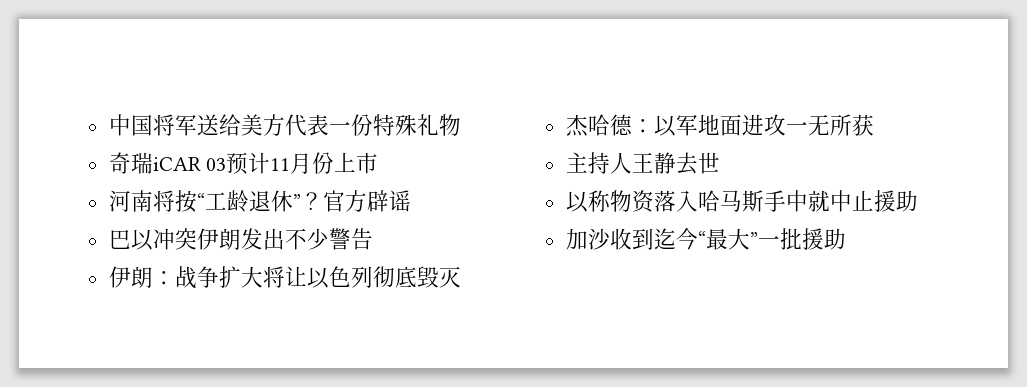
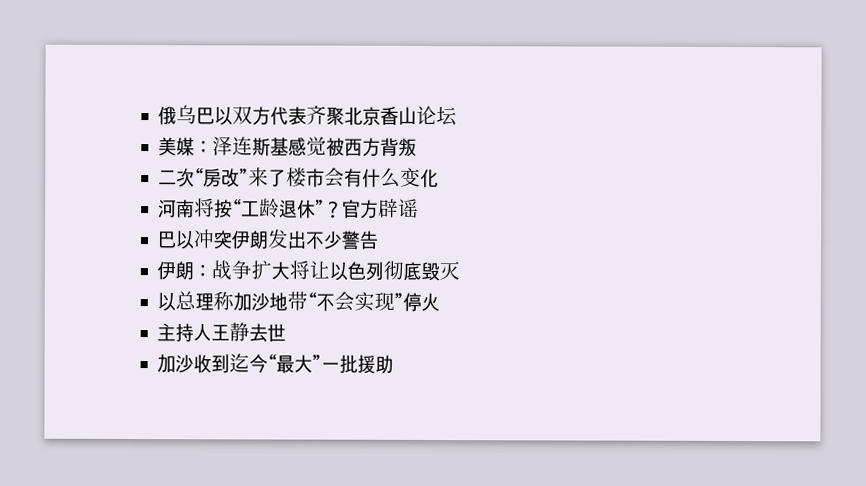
[108,114,461,136] [108,152,379,175] 中国将军送给美方代表一份特殊礼物 // 奇瑞iCAR 03预计11月份上市 -> [158,105,458,127] [158,136,418,157] [158,167,440,189] 俄乌巴以双方代表齐聚北京香山论坛 // 美媒：泽连斯基感觉被西方背叛 // 二次“房改”来了楼市会有什么变化
[565,114,874,137] [565,152,720,175] [565,190,918,213] 杰哈德：以军地面进攻一无所获 // 主持人王静去世 // 以称物资落入哈马斯手中就中止援助 -> [157,291,441,312] [157,322,287,343] 以总理称加沙地带“不会实现”停火 // 主持人王静去世

